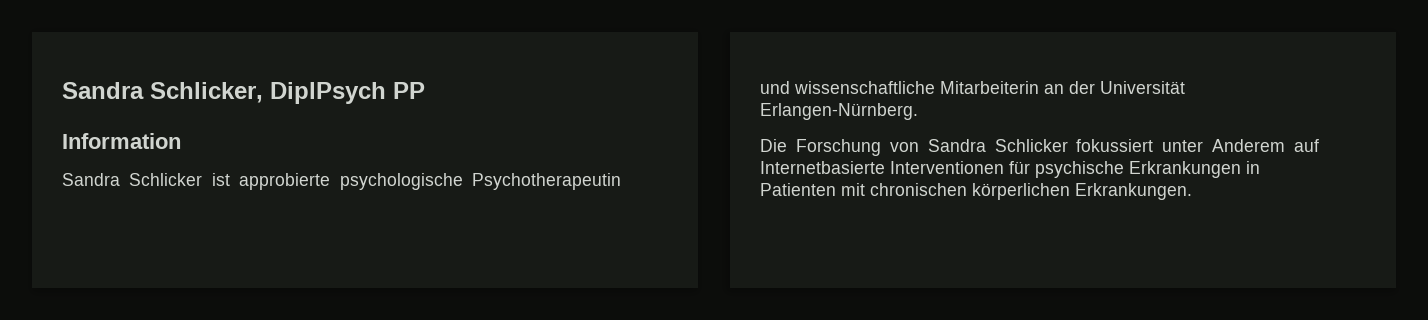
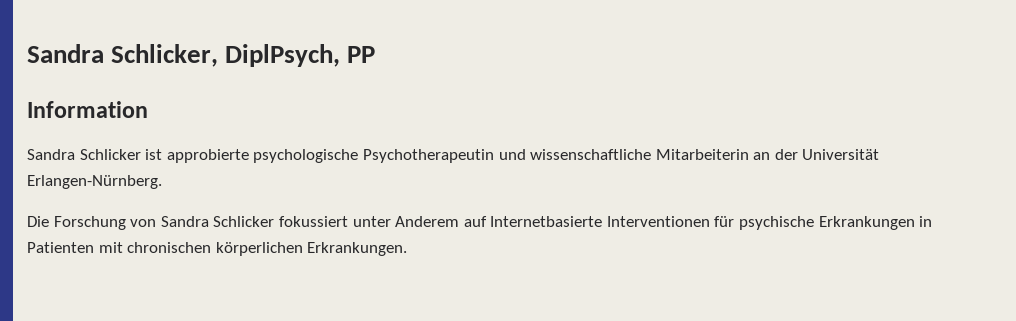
[270,82,386,104] DiplPsych -> [225,44,341,67] DiplPsych,

